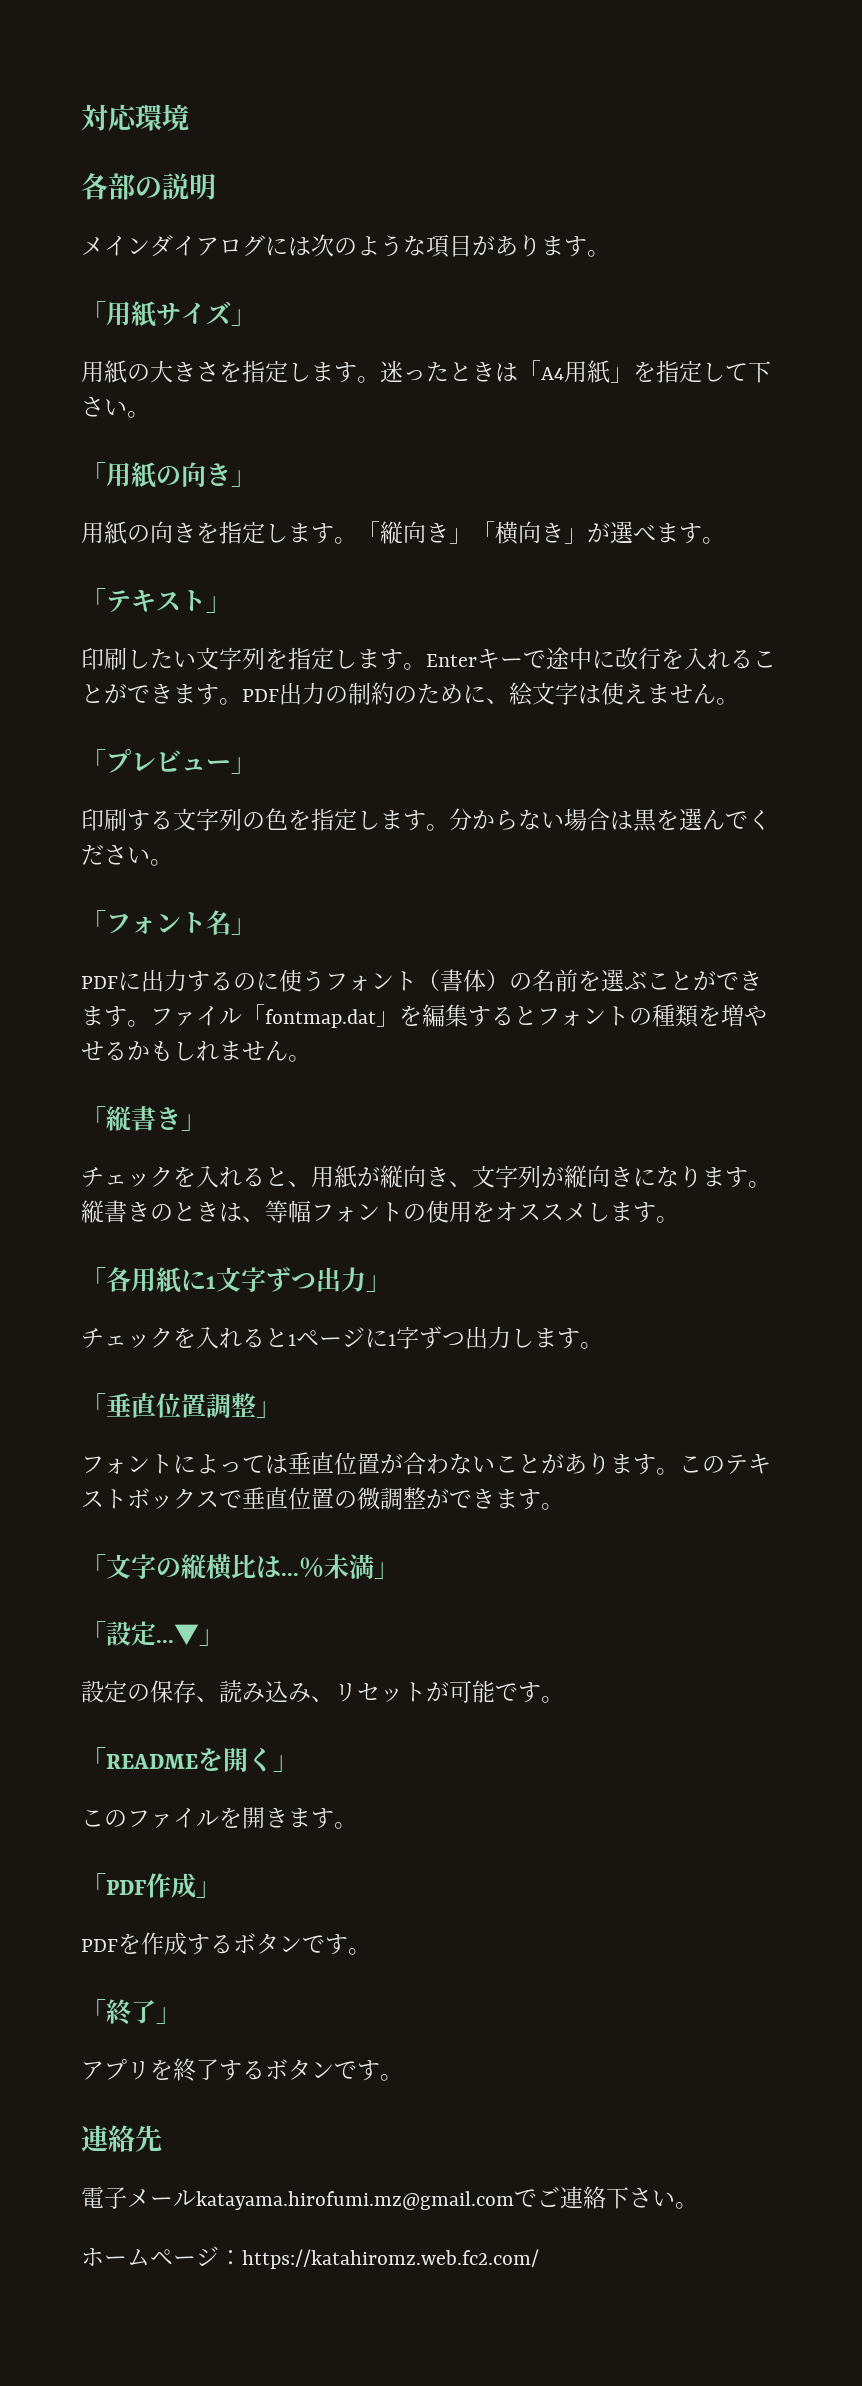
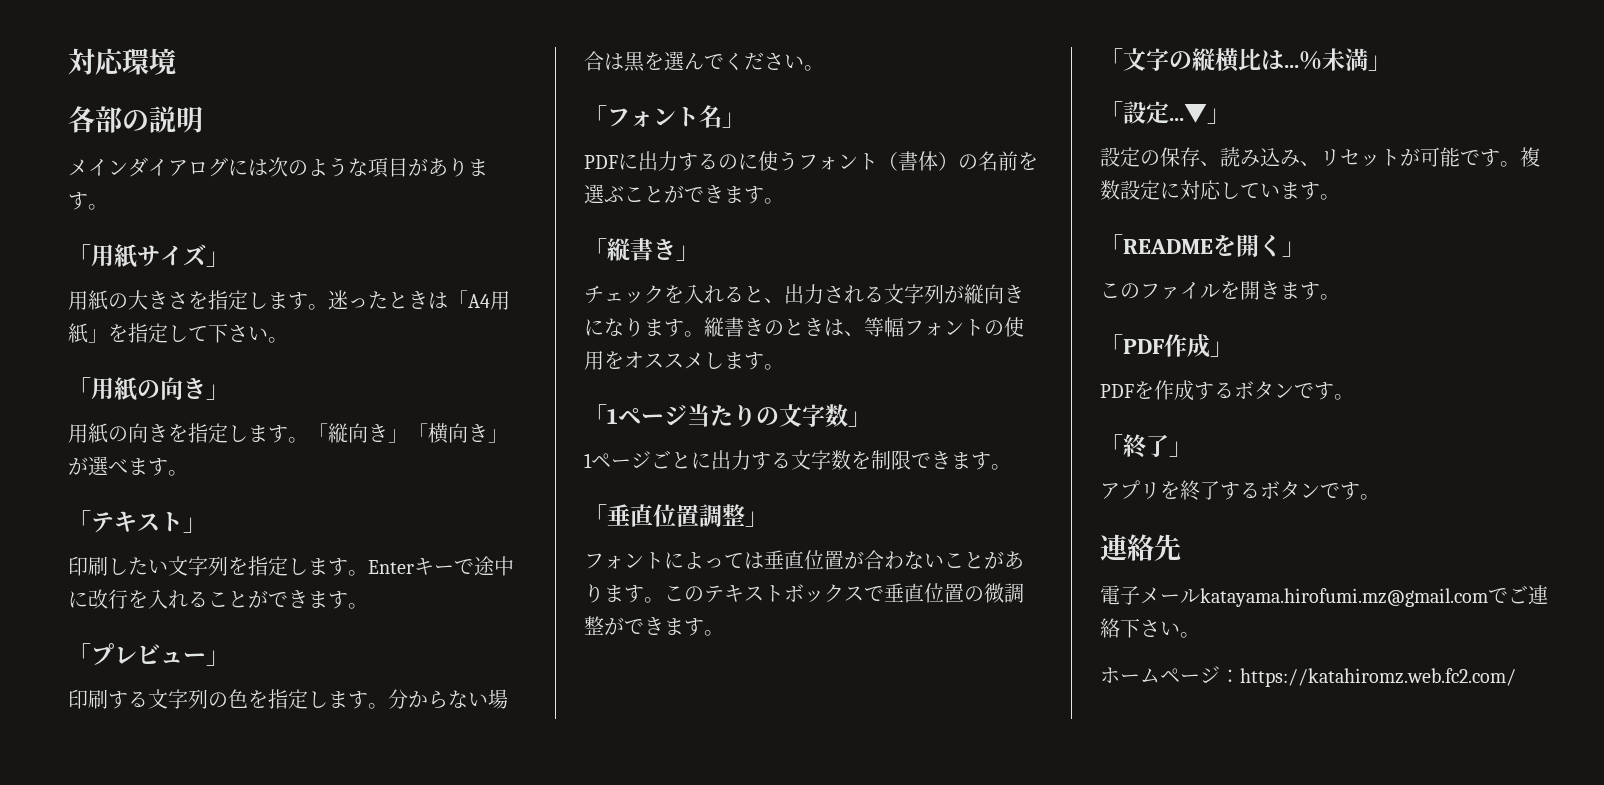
[242,682,739,706] PDF出力の制約のために、絵文字は使えません。 -> (368, 606) none
[150,1004,767,1028] [81,1040,311,1062] ファイル「fontmap.dat」を編集するとフォントの種類を増やせるかもしれません。 -> (784, 201) none
[311,1165,472,1188] 用紙が縦向き、 -> [784,284,884,304] 出力される
[106,1267,391,1293] [81,1326,534,1349] 各用紙に1文字ずつ出力」 // チェックを入れると1ページに1字ずつ出力し -> [607,404,871,427] [584,450,951,470] 1ページ当たりの文字数」 // 1ページごとに出力する文字数を制限でき
(564, 1699) none -> [1520,147,1540,167] [1100,180,1340,200] 複数設定に対応しています。

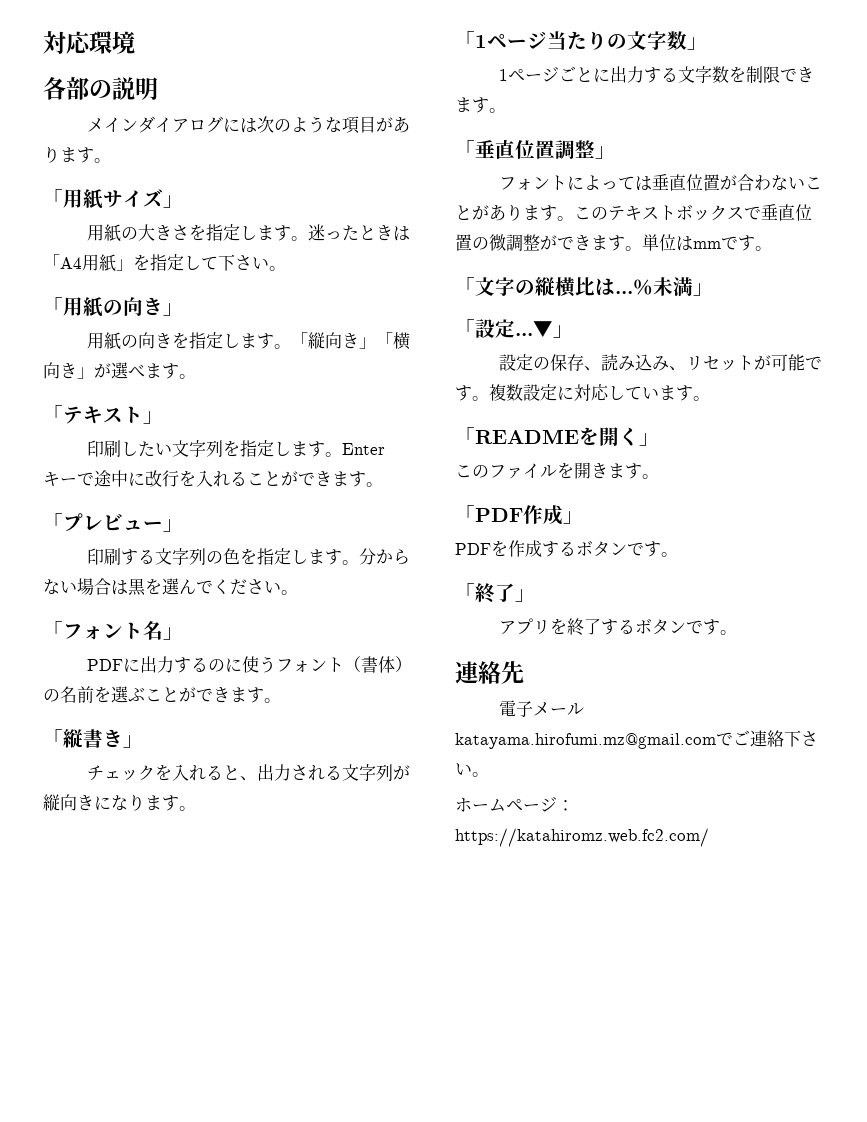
[704,317,1024,337] [584,351,784,370] 縦書きのときは、等幅フォントの使用をオススメします。 -> (196, 808) none
(724, 633) none -> [642,234,772,251] 単位はmmです。

